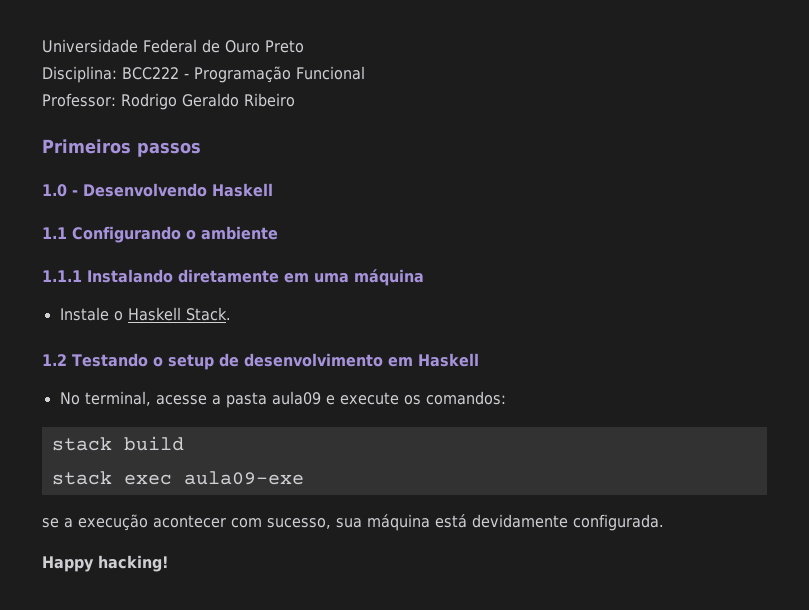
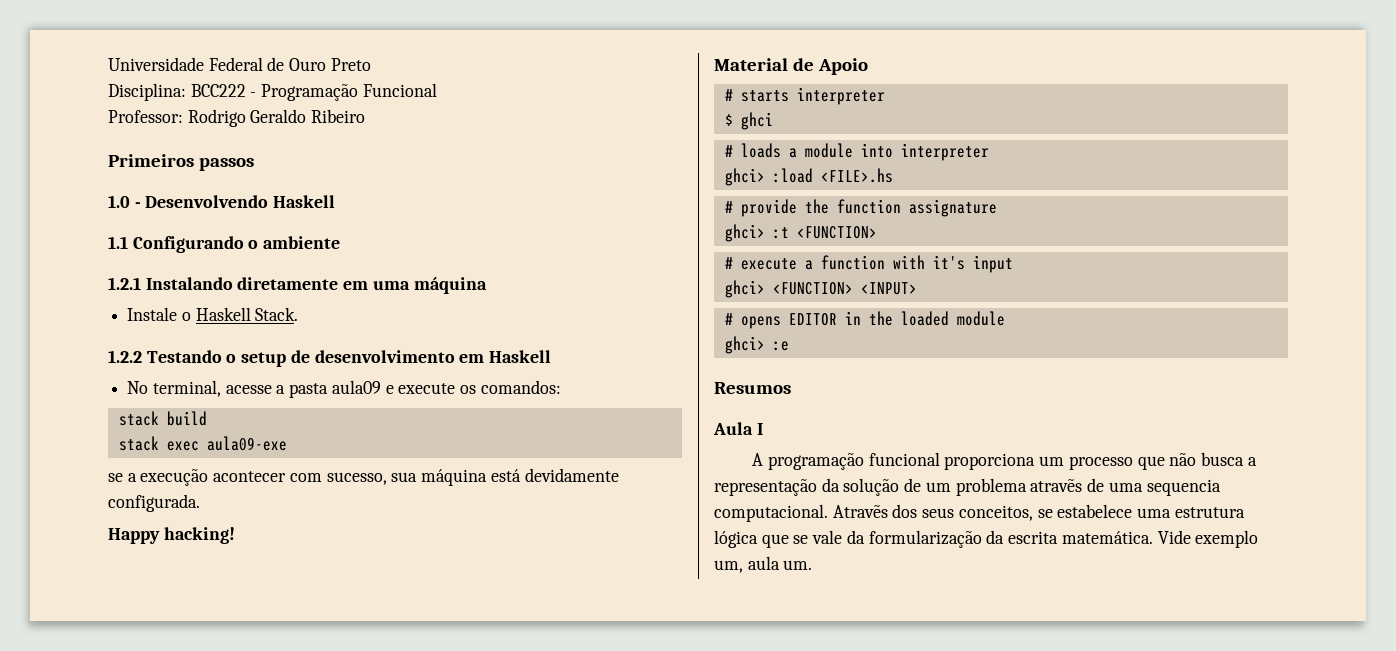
[42,270,82,282] 1.1.1 -> [108,277,141,290] 1.2.1
[42,354,67,366] 1.2 -> [108,350,142,363] 1.2.2
(169, 563) none -> [714,58,869,75] [724,87,885,105] [724,112,773,130] [724,143,989,161] [724,168,893,186] [724,199,997,217] [724,224,877,242] [724,255,1013,273] [724,280,917,298] [724,311,1005,329] [724,336,789,354] [714,382,791,394] [713,422,763,435] [752,452,1257,470] [714,478,1221,496] [714,504,1245,522] [714,530,1259,548] [714,556,813,573] // Material de Apoio // # starts interpreter // $ ghci // # loads a module into interpreter // ghci> :load <FILE>.hs // # provide the function assignature // ghci> :t <FUNCTION> // # execute a function with it's input // ghci> <FUNCTION> <INPUT> // # opens EDITOR in the loaded module // ghci> :e // Resumos // Aula I // A programação funcional proporciona um processo que não busca a representação da solução de um problema atravẽs de uma sequencia computacional. Atravẽs dos seus conceitos, se estabelece uma estrutura lógica que se vale da formularização da escrita matemática. Vide exemplo um, aula um.

